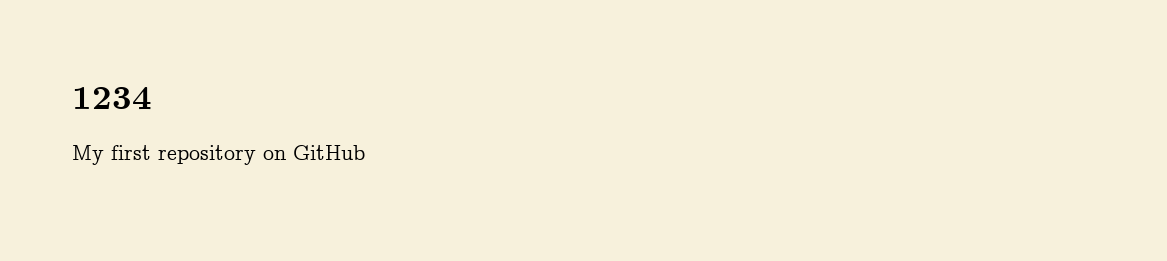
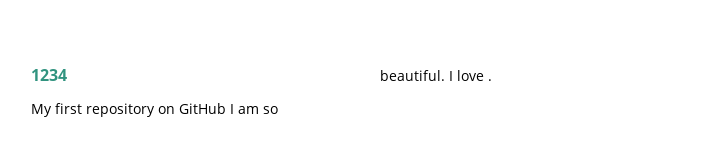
(365, 152) none -> [230,104,278,114] [380,70,492,81] I am so beautiful. I love .

